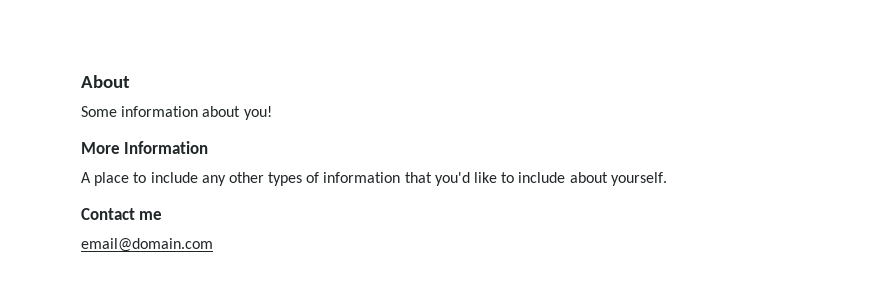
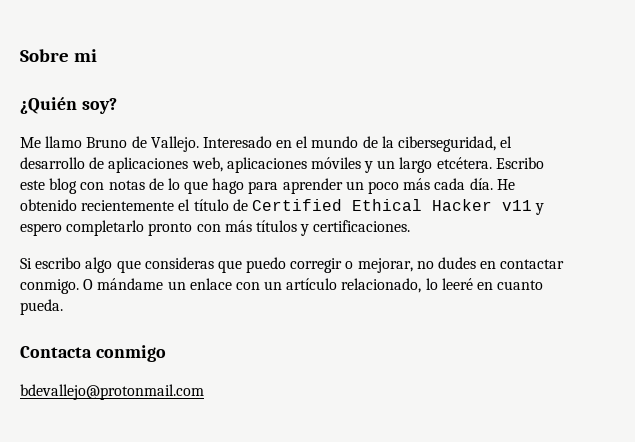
[81,75,130,88] [81,106,272,120] [81,141,209,154] [81,172,667,186] [81,208,163,220] [81,238,213,252] About // Some information about you! // More Information // A place to include any other types of information that you'd like to include about yourself. // Contact me // email@domain.com -> [20,49,98,62] [20,97,117,114] [20,136,513,152] [20,157,544,173] [20,178,515,194] [20,199,545,215] [20,220,411,236] [20,257,565,273] [20,278,544,294] [20,299,63,315] [20,345,166,362] [20,384,204,400] Sobre mi // ¿Quién soy? // Me llamo Bruno de Vallejo. Interesado en el mundo de la ciberseguridad, el desarrollo de aplicaciones web, aplicaciones móviles y un largo etcétera. Escribo este blog con notas de lo que hago para aprender un poco más cada día. He obtenido recientemente el título de Certified Ethical Hacker v11 y espero completarlo pronto con más títulos y certificaciones. // Si escribo algo que consideras que puedo corregir o mejorar, no dudes en contactar conmigo. O mándame un enlace con un artículo relacionado, lo leeré en cuanto pueda. // Contacta conmigo // bdevallejo@protonmail.com

